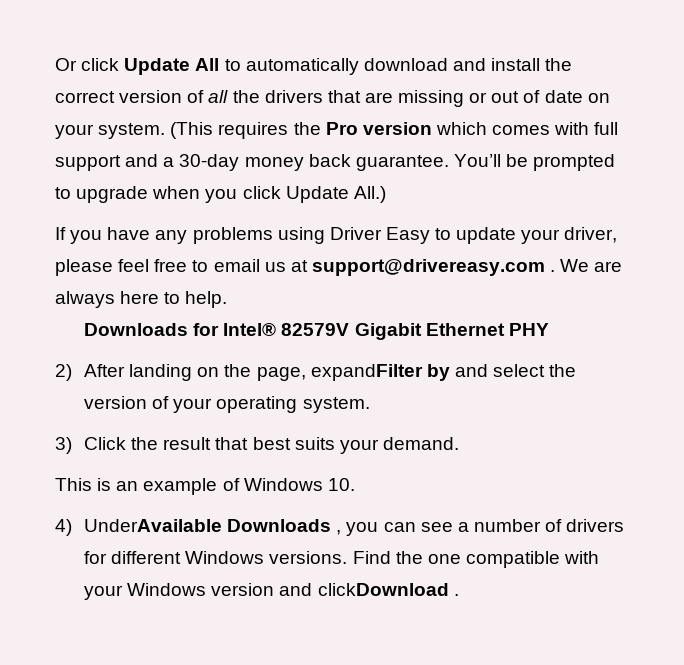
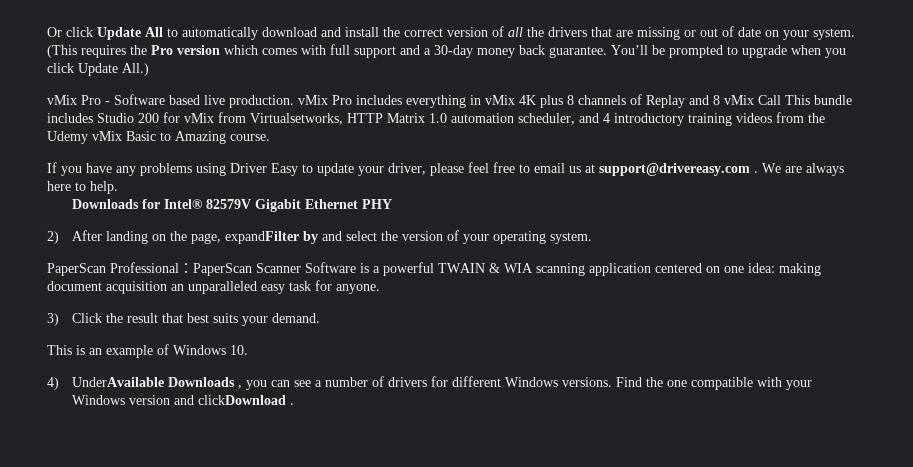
(386, 194) none -> [47,94,852,108] [47,112,825,126] [47,131,270,144] // vMix Pro - Software based live production. vMix Pro includes everything in vMix 4K plus 8 channels of Replay and 8 vMix Call This bundle includes Studio 200 for vMix from Virtualsetworks, HTTP Matrix 1.0 automation scheduler, and 4 introductory training videos from the Udemy vMix Basic to Amazing course.
(370, 405) none -> [47,262,821,276] [47,280,380,294] // PaperScan Professional：PaperScan Scanner Software is a powerful TWAIN & WIA scanning application centered on one idea: making document acquisition an unparalleled easy task for anyone.

